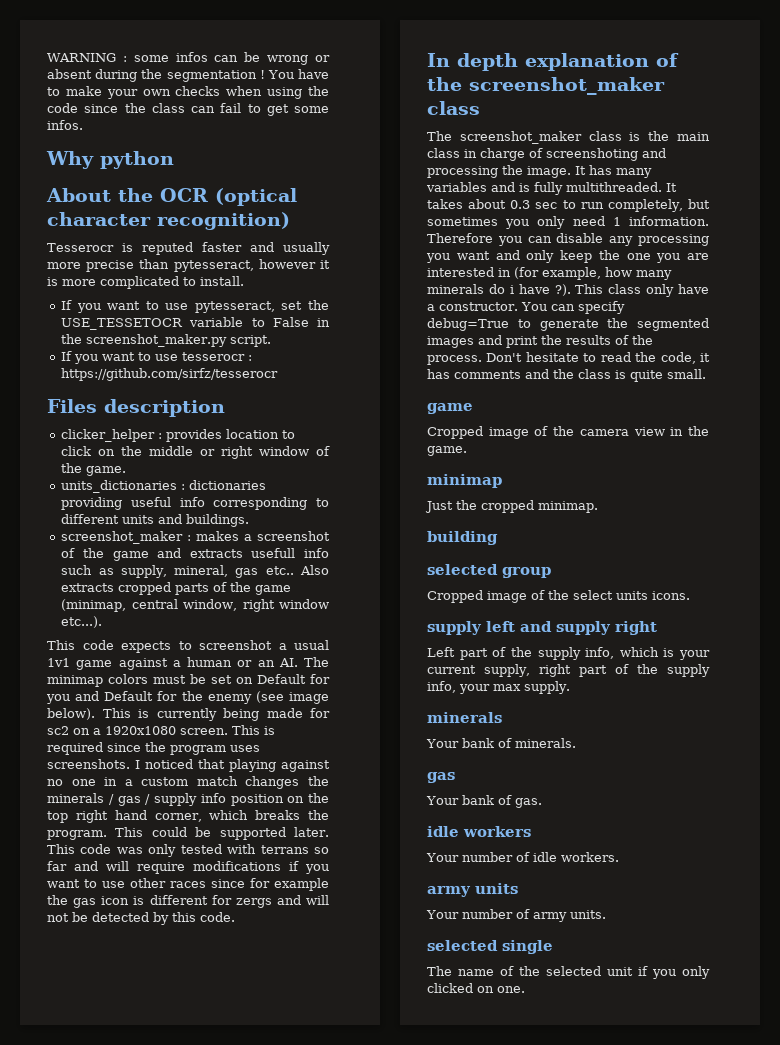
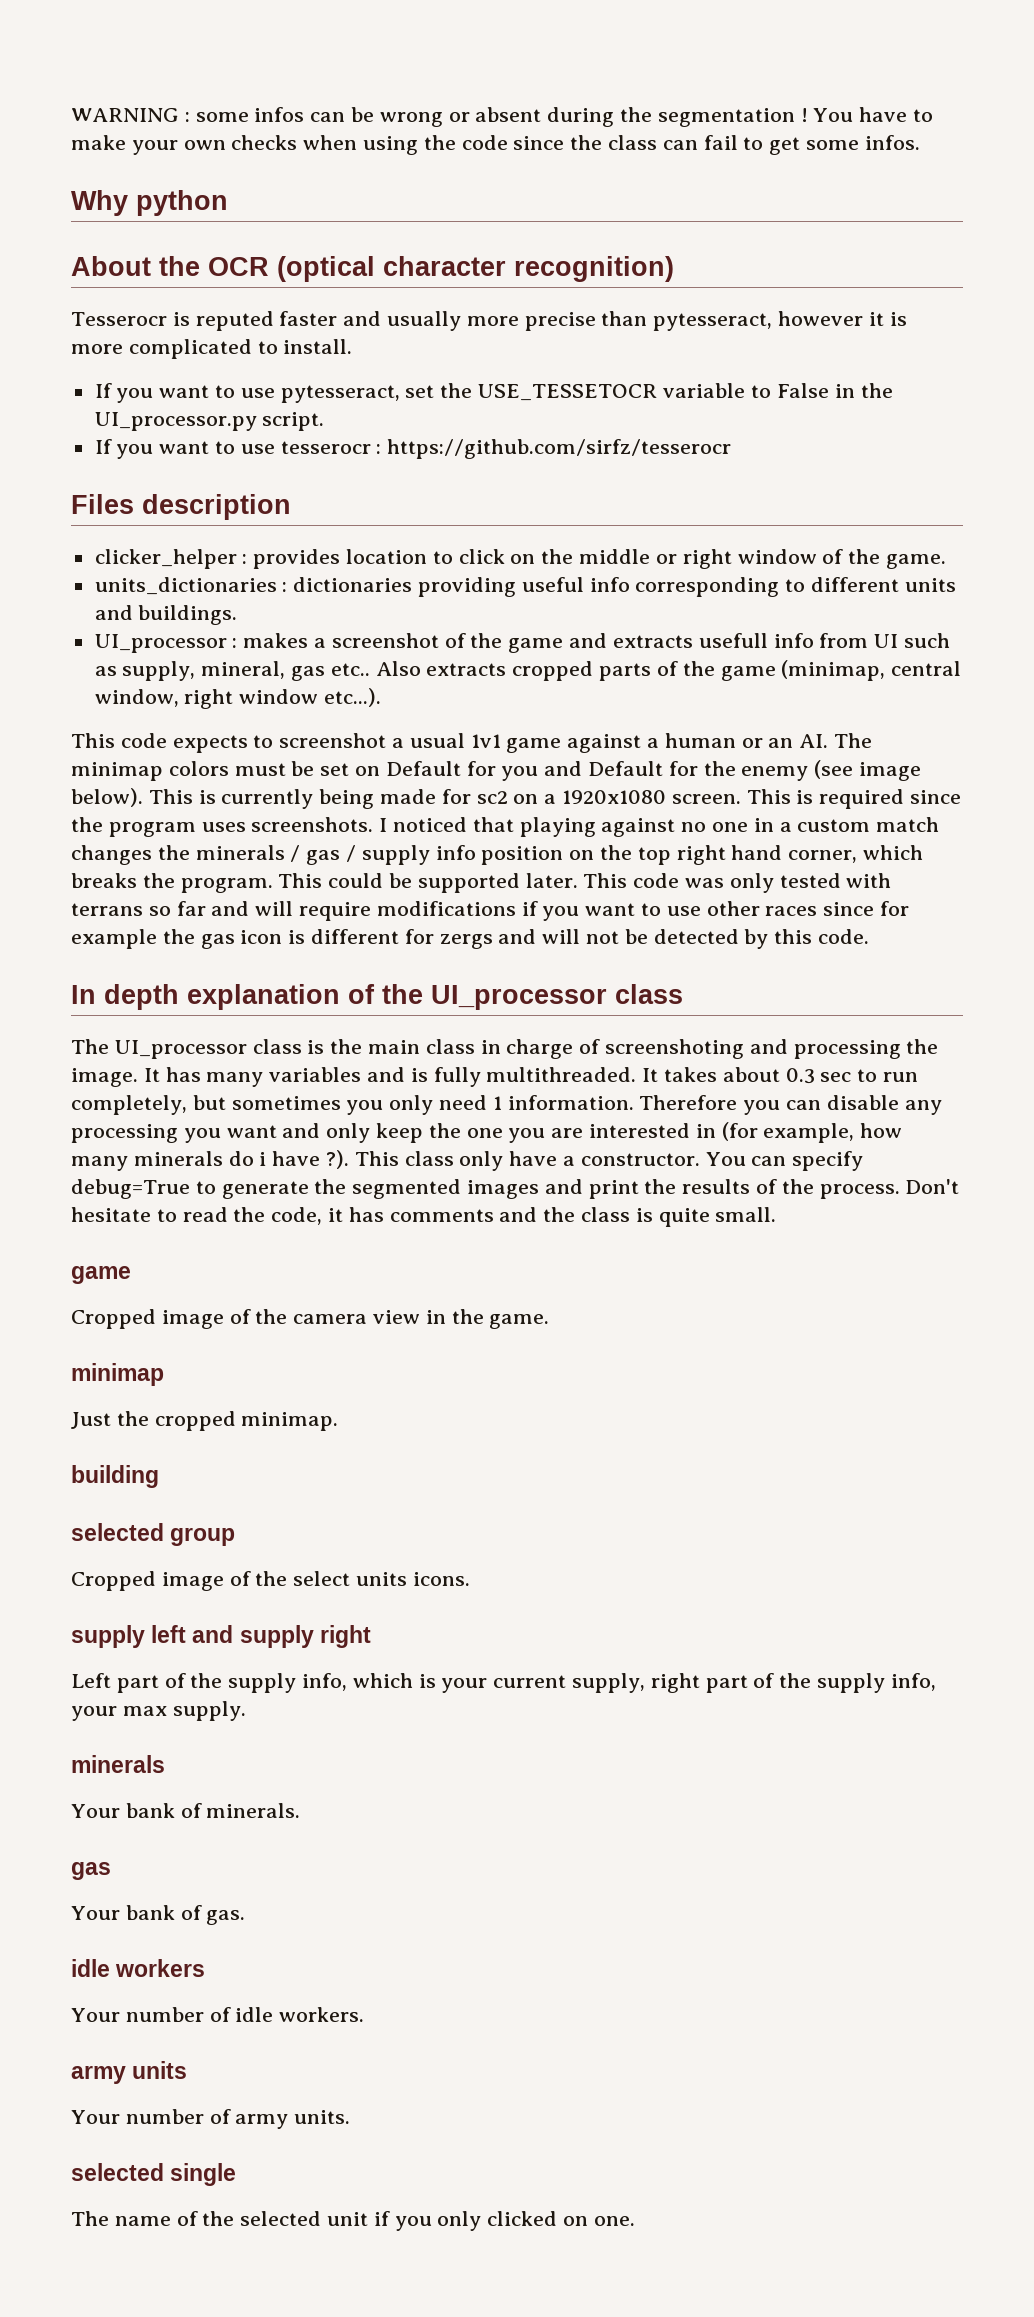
[86,334,228,347] screenshot_maker.py -> [94,412,257,431] UI_processor.py
[61,531,184,544] screenshot_maker -> [94,634,227,653] UI_processor
(329, 553) none -> [819,633,899,648] from UI
[469,77,665,95] screenshot_maker -> [431,985,607,1010] UI_processor
[459,131,582,144] screenshot_maker -> [114,1040,247,1059] UI_processor

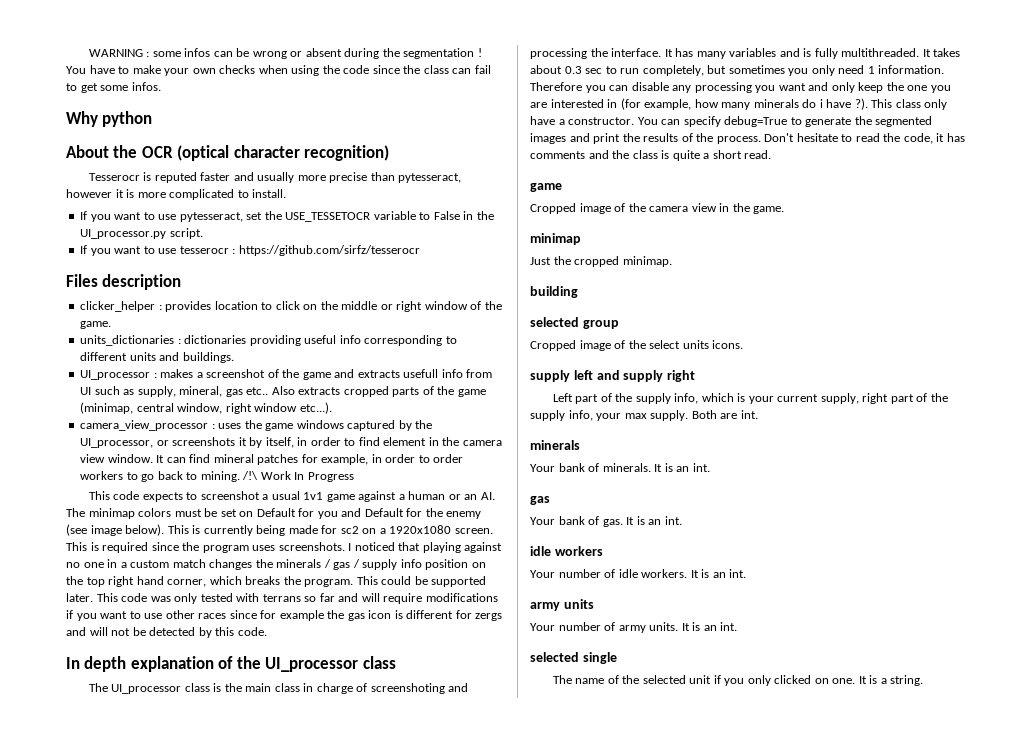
(382, 697) none -> [80,420,433,431] [80,437,502,448] [80,454,464,465] [80,471,354,482] // camera_view_processor : uses the game windows captured by the UI_processor, or screenshots it by itself, in order to find element in the camera view window. It can find mineral patches for example, in order to order workers to go back to mining. /!\ Work In Progress
[71,1068,138,1087] image. -> [611,48,662,57] interface.
[715,1207,777,1222] small. -> [703,150,772,159] a short read.
(246, 1711) none -> [691,410,758,419] Both are int.
(301, 1810) none -> [654,463,710,472] It is an int.
(246, 1917) none -> [626,516,682,525] It is an int.
(365, 2014) none -> [690,569,747,578] It is an int.
(351, 2117) none -> [681,622,738,631] It is an int.
(635, 2221) none -> [858,675,924,686] It is a string.

